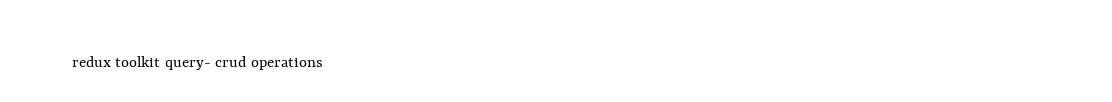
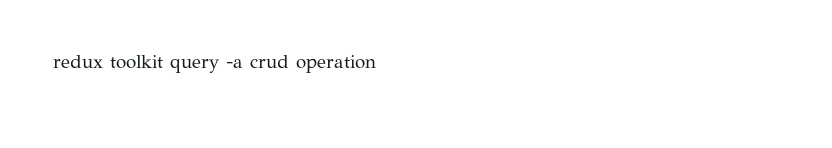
[164,56,323,70] query- crud operations -> [170,55,376,73] query -a crud operation

